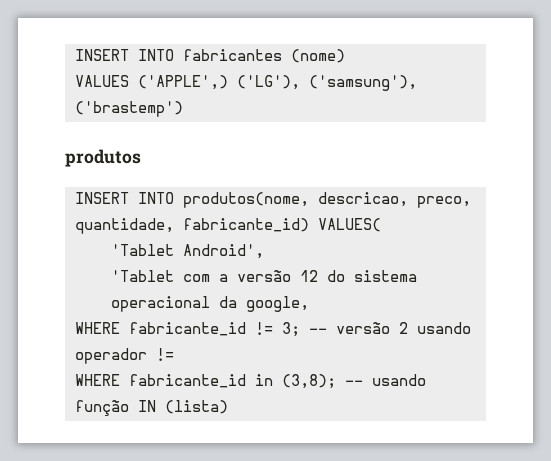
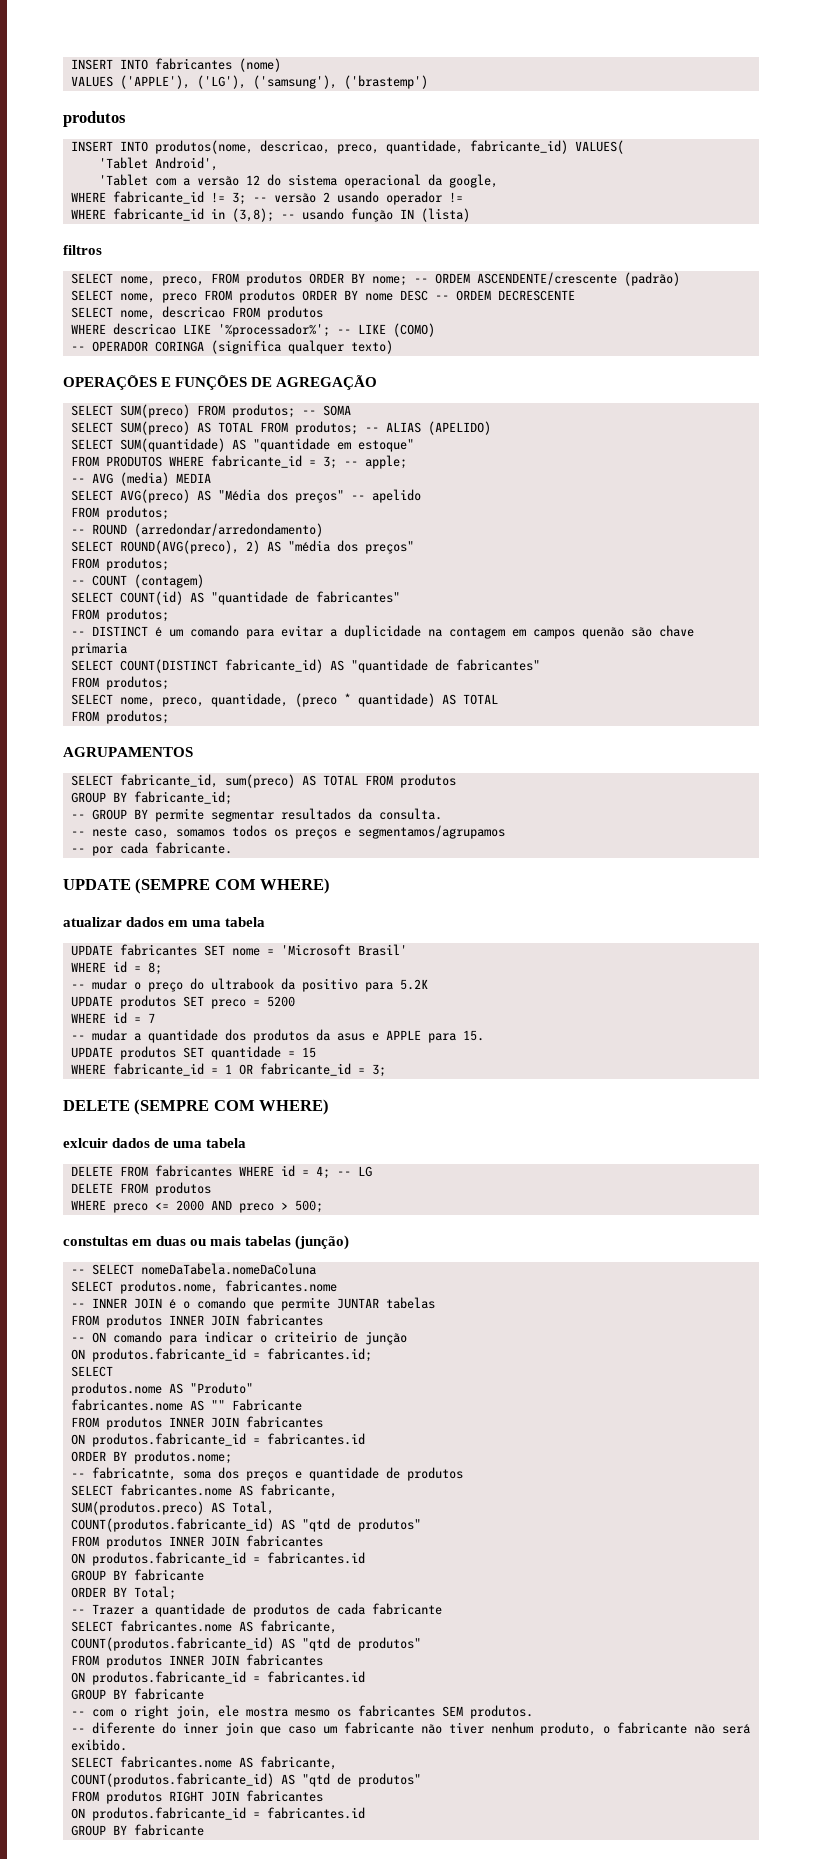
[137,75,228,90] ('APPLE',) -> [120,75,191,89] ('APPLE'),
(228, 407) none -> [63,245,102,255] [71,272,681,286] [71,289,576,303] [71,306,324,320] [71,323,436,337] [71,340,394,354] [63,375,378,390] [71,404,352,418] [71,421,492,435] [71,438,415,452] [71,455,408,469] [71,472,212,486] [71,489,422,503] [71,506,170,520] [71,523,324,537] [71,540,415,554] [71,557,170,571] [71,574,205,588] [71,591,401,605] [71,608,170,622] [71,625,695,639] [71,642,128,656] [71,659,541,673] [71,676,170,690] [71,693,499,707] [71,710,170,724] [63,747,193,757] [71,774,457,788] [71,791,233,805] [71,808,443,822] [71,825,506,839] [71,842,233,856] [63,878,331,894] [63,917,266,927] [71,944,408,956] [71,961,163,975] [71,978,429,992] [71,995,296,1009] [71,1012,156,1024] [71,1029,485,1043] [71,1046,317,1060] [71,1063,387,1077] [63,1099,330,1115] [63,1138,247,1148] [71,1165,373,1179] [71,1182,212,1196] [71,1200,324,1213] [63,1235,350,1250] [71,1263,317,1275] [71,1280,338,1294] [71,1297,436,1311] [71,1314,324,1328] [71,1331,408,1345] [71,1348,373,1362] [71,1366,114,1377] [71,1382,254,1396] [71,1399,303,1411] [71,1416,324,1430] [71,1433,366,1447] [71,1450,233,1464] [71,1467,464,1481] [71,1484,338,1498] [71,1501,275,1515] [71,1518,422,1532] [71,1535,324,1549] [71,1552,366,1566] [71,1569,205,1581] [71,1586,177,1600] [71,1603,443,1617] [71,1620,338,1634] [71,1637,422,1651] [71,1654,324,1668] [71,1671,366,1685] [71,1688,205,1700] [71,1705,534,1719] [71,1722,751,1736] [71,1739,128,1751] [71,1756,338,1770] [71,1773,422,1787] [71,1790,324,1804] [71,1807,366,1821] [71,1824,205,1836] // filtros // SELECT nome, preco, FROM produtos ORDER BY nome; -- ORDEM ASCENDENTE/crescente (padrão) // SELECT nome, preco FROM produtos ORDER BY nome DESC -- ORDEM DECRESCENTE // SELECT nome, descricao FROM produtos // WHERE descricao LIKE '%processador%'; -- LIKE (COMO) // -- OPERADOR CORINGA (significa qualquer texto) // OPERAÇÕES E FUNÇÕES DE AGREGAÇÃO // SELECT SUM(preco) FROM produtos; -- SOMA // SELECT SUM(preco) AS TOTAL FROM produtos; -- ALIAS (APELIDO) // SELECT SUM(quantidade) AS "quantidade em estoque" // FROM PRODUTOS WHERE fabricante_id = 3; -- apple; // -- AVG (media) MEDIA // SELECT AVG(preco) AS "Média dos preços" -- apelido // FROM produtos; // -- ROUND (arredondar/arredondamento) // SELECT ROUND(AVG(preco), 2) AS "média dos preços" // FROM produtos; // -- COUNT (contagem) // SELECT COUNT(id) AS "quantidade de fabricantes" // FROM produtos; // -- DISTINCT é um comando para evitar a duplicidade na contagem em campos quenão são chave primaria // SELECT COUNT(DISTINCT fabricante_id) AS "quantidade de fabricantes" // FROM produtos; // SELECT nome, preco, quantidade, (preco * quantidade) AS TOTAL // FROM produtos; // AGRUPAMENTOS // SELECT fabricante_id, sum(preco) AS TOTAL FROM produtos // GROUP BY fabricante_id; // -- GROUP BY permite segmentar resultados da consulta. // -- neste caso, somamos todos os preços e segmentamos/agrupamos // -- por cada fabricante. // UPDATE (SEMPRE COM WHERE) // atualizar dados em uma tabela // UPDATE fabricantes SET nome = 'Microsoft Brasil' // WHERE id = 8; // -- mudar o preço do ultrabook da positivo para 5.2K // UPDATE produtos SET preco = 5200 // WHERE id = 7 // -- mudar a quantidade dos produtos da asus e APPLE para 15. // UPDATE produtos SET quantidade = 15 // WHERE fabricante_id = 1 OR fabricante_id = 3; // DELETE (SEMPRE COM WHERE) // exlcuir dados de uma tabela // DELETE FROM fabricantes WHERE id = 4; -- LG // DELETE FROM produtos // WHERE preco <= 2000 AND preco > 500; // constultas em duas ou mais tabelas (junção) // -- SELECT nomeDaTabela.nomeDaColuna // SELECT produtos.nome, fabricantes.nome // -- INNER JOIN é o comando que permite JUNTAR tabelas // FROM produtos INNER JOIN fabricantes // -- ON comando para indicar o criteirio de junção // ON produtos.fabricante_id = fabricantes.id; // SELECT // produtos.nome AS "Produto" // fabricantes.nome AS "" Fabricante // FROM produtos INNER JOIN fabricantes // ON produtos.fabricante_id = fabricantes.id // ORDER BY produtos.nome; // -- fabricatnte, soma dos preços e quantidade de produtos // SELECT fabricantes.nome AS fabricante, // SUM(produtos.preco) AS Total, // COUNT(produtos.fabricante_id) AS "qtd de produtos" // FROM produtos INNER JOIN fabricantes // ON produtos.fabricante_id = fabricantes.id // GROUP BY fabricante // ORDER BY Total; // -- Trazer a quantidade de produtos de cada fabricante // SELECT fabricantes.nome AS fabricante, // COUNT(produtos.fabricante_id) AS "qtd de produtos" // FROM produtos INNER JOIN fabricantes // ON produtos.fabricante_id = fabricantes.id // GROUP BY fabricante // -- com o right join, ele mostra mesmo os fabricantes SEM produtos. // -- diferente do inner join que caso um fabricante não tiver nenhum produto, o fabricante não será exibido. // SELECT fabricantes.nome AS fabricante, // COUNT(produtos.fabricante_id) AS "qtd de produtos" // FROM produtos RIGHT JOIN fabricantes // ON produtos.fabricante_id = fabricantes.id // GROUP BY fabricante

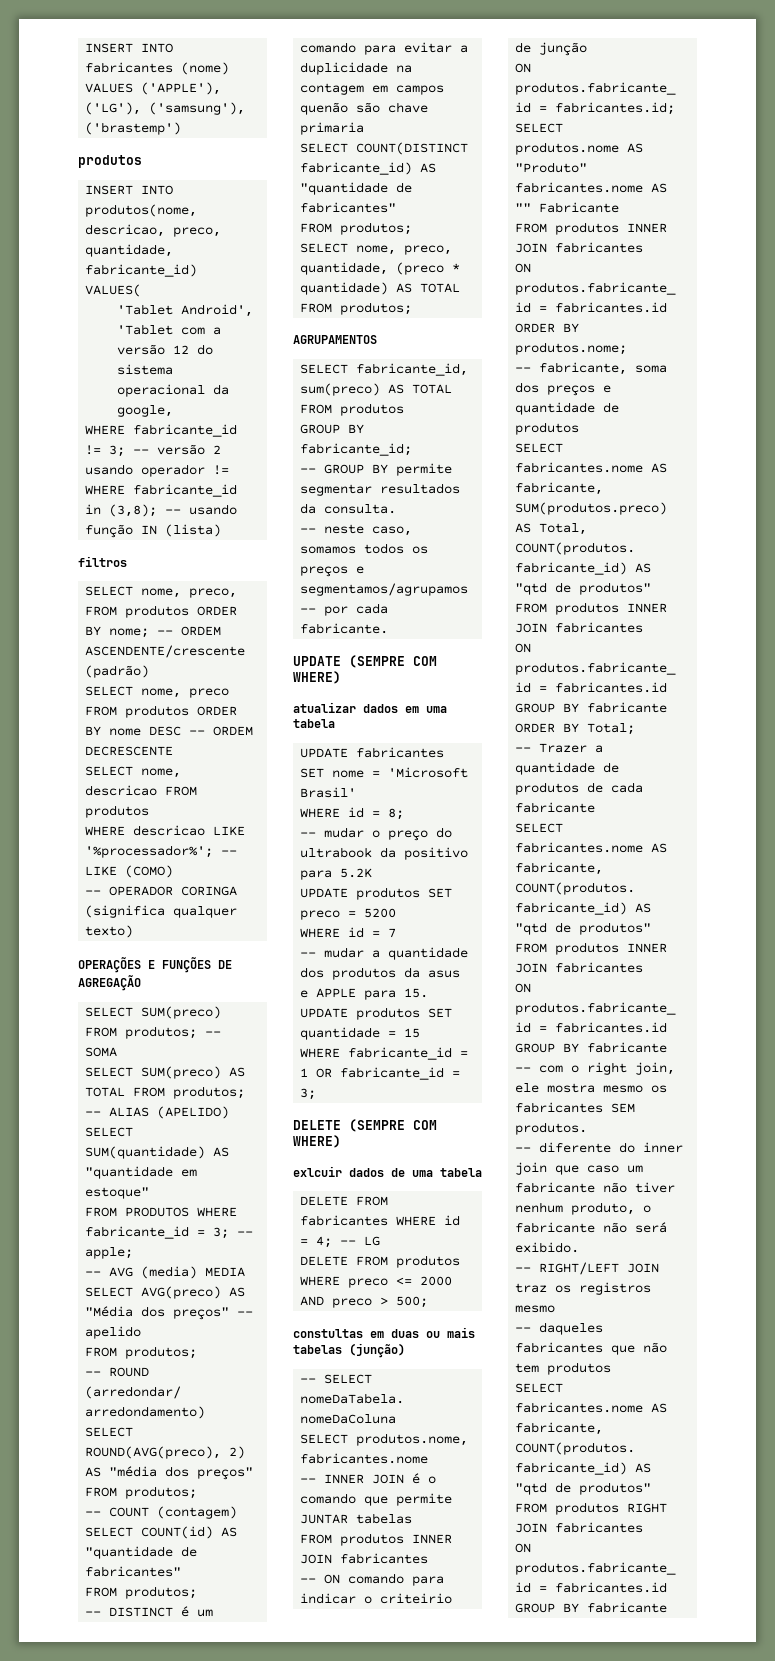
[92,1467,177,1481] fabricatnte, -> [538,362,627,375] fabricante,
(128, 1745) none -> [514,1262,659,1275] [514,1282,651,1295] [514,1305,555,1313] [514,1322,603,1335] [514,1342,667,1355] [514,1362,611,1375] // -- RIGHT/LEFT JOIN traz os registros mesmo // -- daqueles fabricantes que não tem produtos

